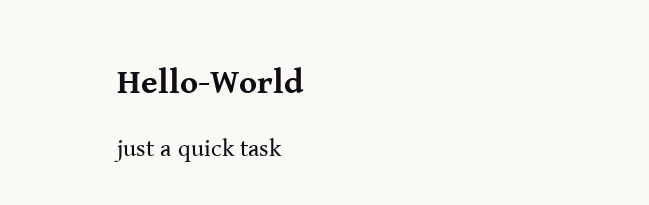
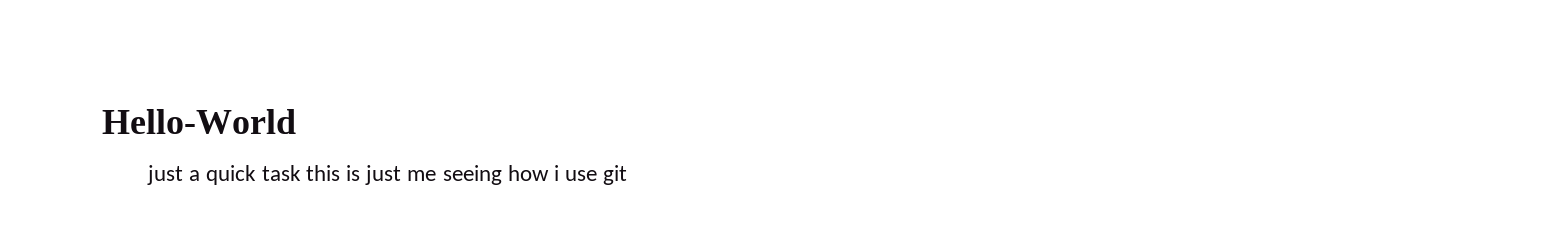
(283, 147) none -> [305,165,628,185] this is just me seeing how i use git

